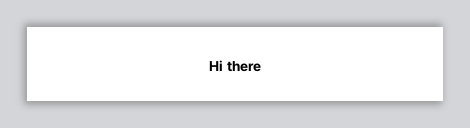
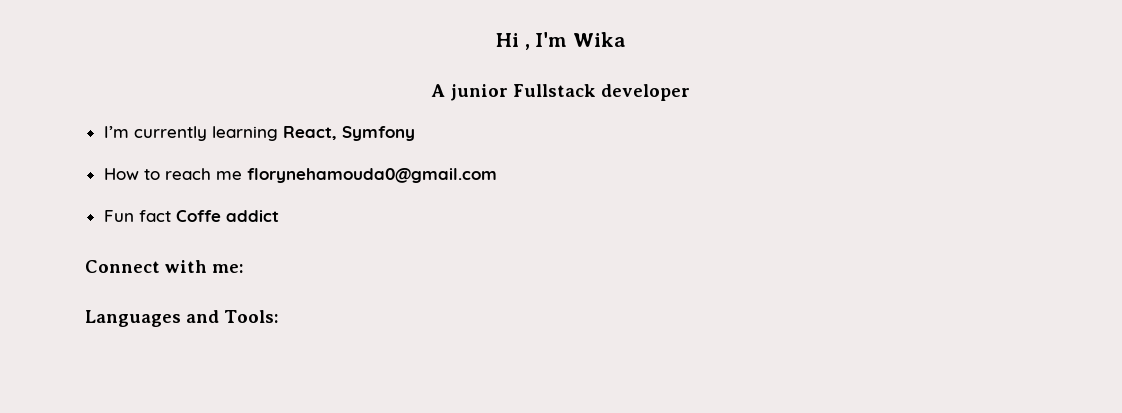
[226,61,261,72] there -> [524,32,626,50] [431,84,690,101] [103,126,415,141] [103,168,497,183] [103,210,279,222] [85,260,244,273] [85,310,279,327] , I'm Wika // A junior Fullstack developer // I’m currently learning React, Symfony // How to reach me florynehamouda0@gmail.com // Fun fact Coffe addict // Connect with me: // Languages and Tools:

